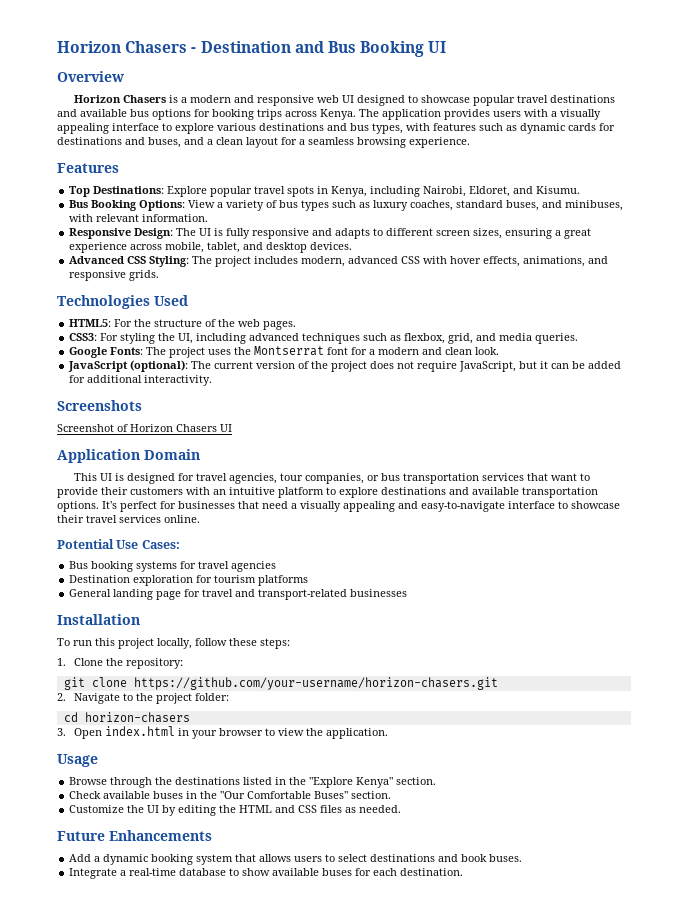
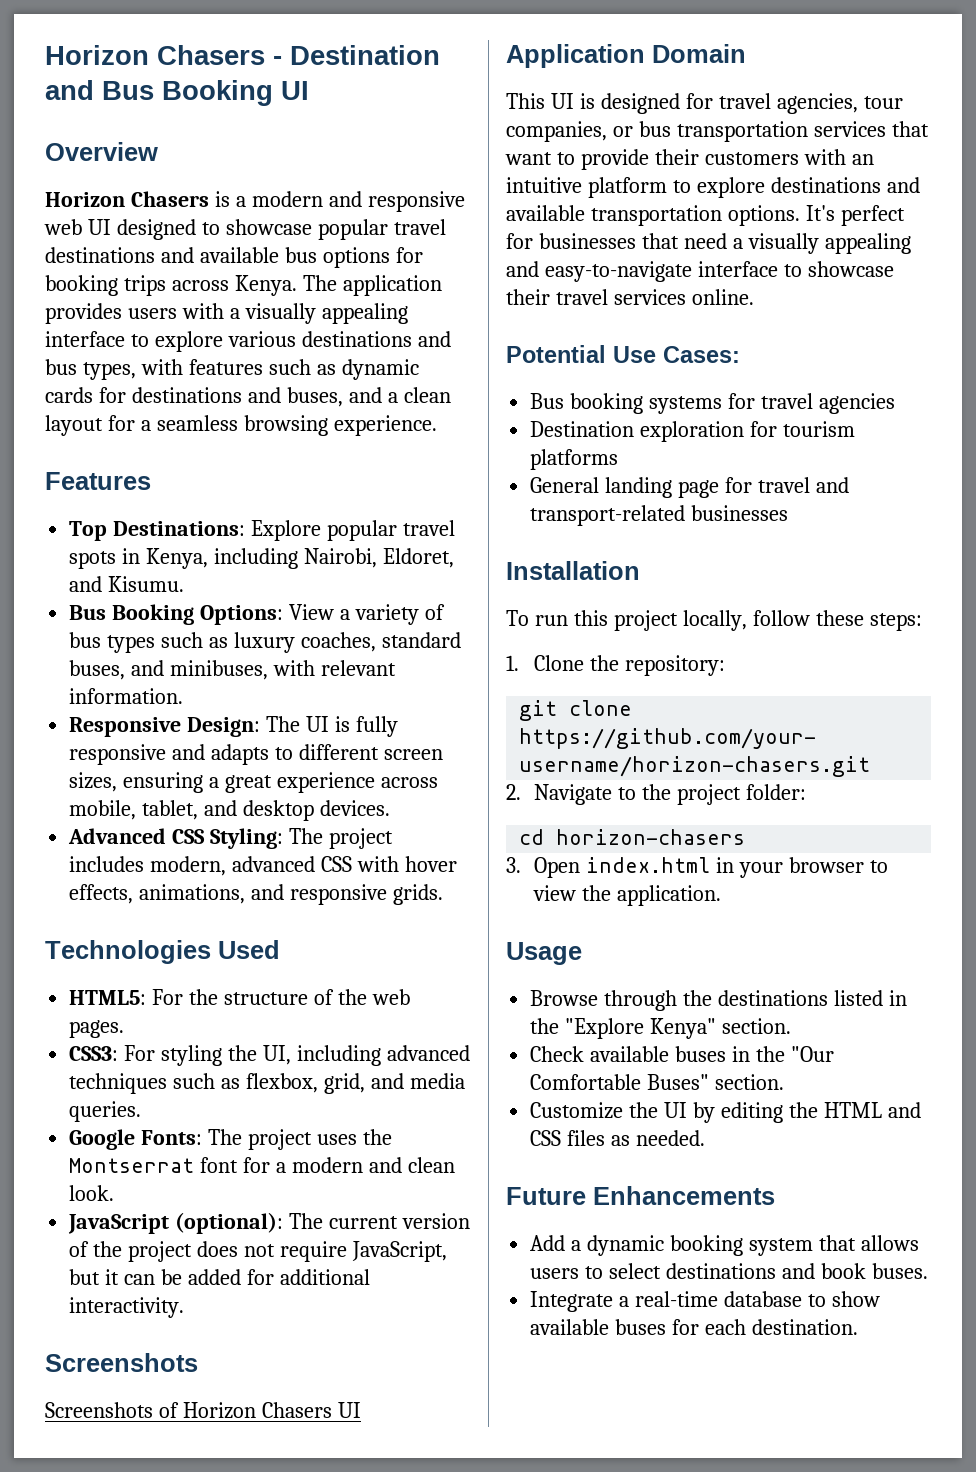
[57,424,114,432] Screenshot -> [45,1402,153,1418] Screenshots

